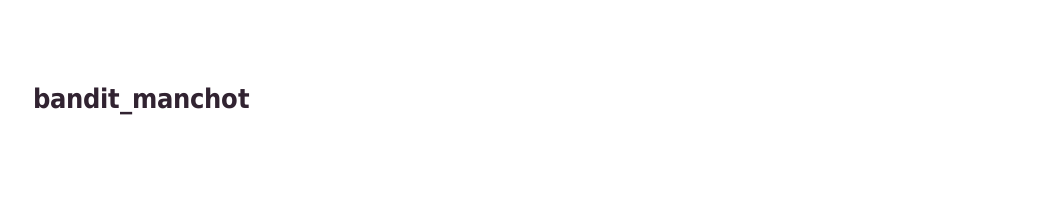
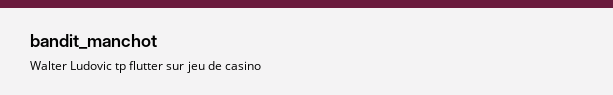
(250, 101) none -> [30,61,261,73] // Walter Ludovic tp flutter sur jeu de casino

